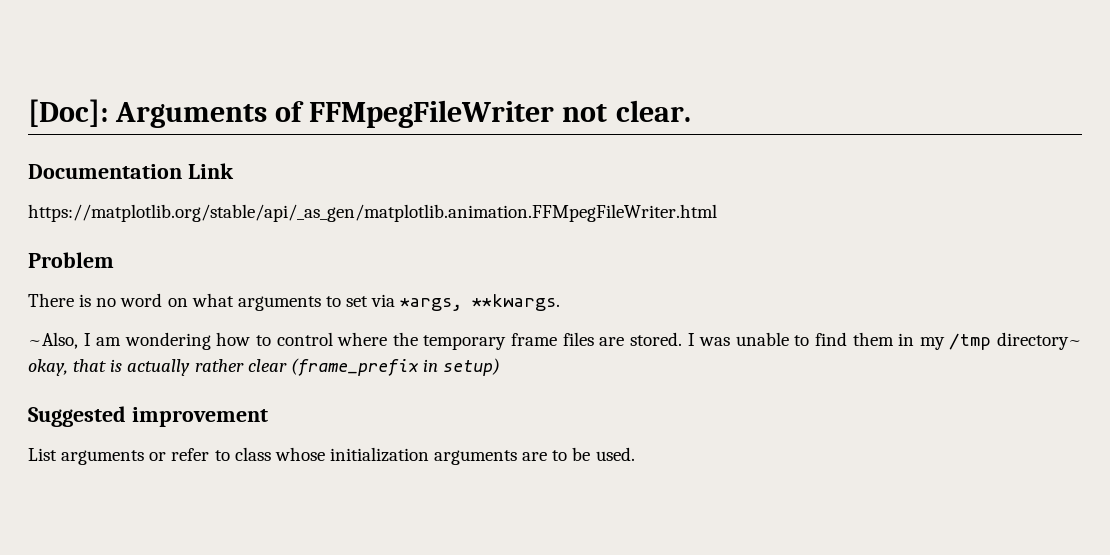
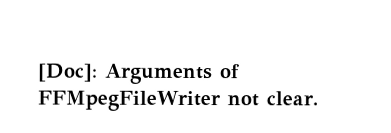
[28,163,234,179] [28,204,717,222] [28,252,114,268] [28,293,561,311] [28,332,1082,350] [28,358,501,376] [28,406,268,427] [28,447,635,465] // Documentation Link // https://matplotlib.org/stable/api/_as_gen/matplotlib.animation.FFMpegFileWriter.html // Problem // There is no word on what arguments to set via *args, **kwargs. // ~Also, I am wondering how to control where the temporary frame files are stored. I was unable to find them in my /tmp directory~ okay, that is actually rather clear (frame_prefix in setup) // Suggested improvement // List arguments or refer to class whose initialization arguments are to be used. -> (318, 98) none

